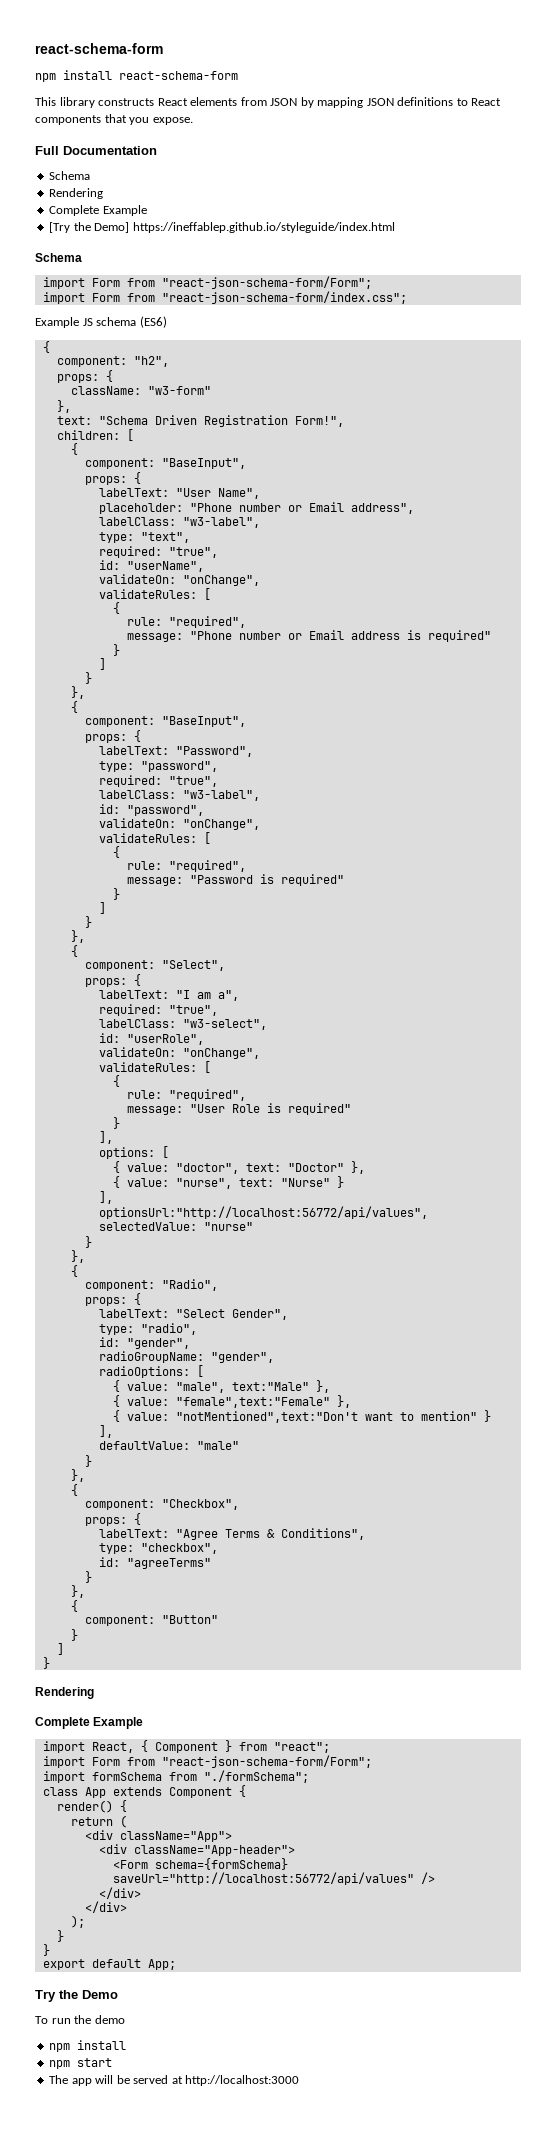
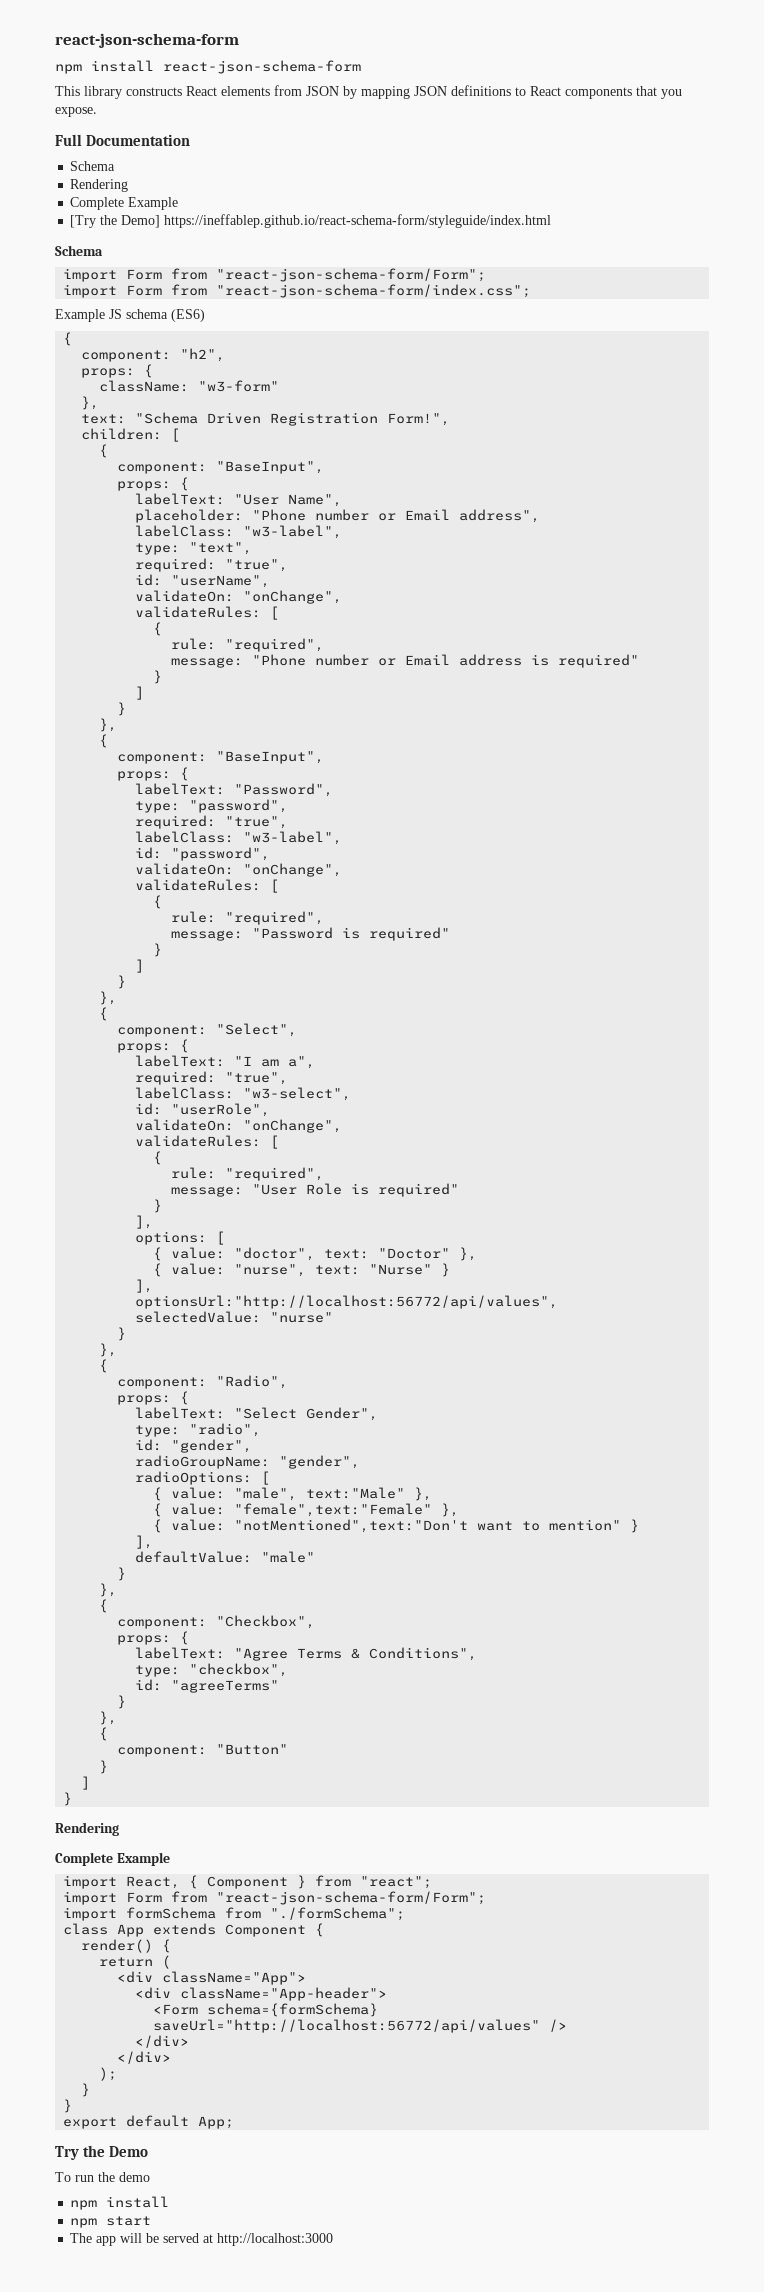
[35,43,163,54] [35,70,238,82] react-schema-form // npm install react-schema-form -> [55,33,239,48] [55,60,361,74] react-json-schema-form // npm install react-json-schema-form
[132,222,395,233] https://ineffablep.github.io/styleguide/index.html -> [164,214,552,228] https://ineffablep.github.io/react-schema-form/styleguide/index.html

